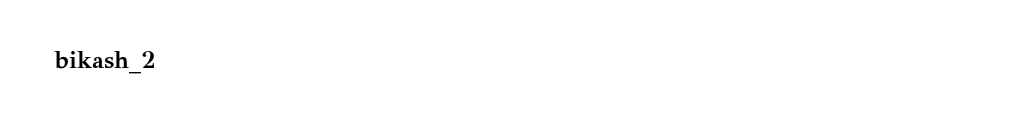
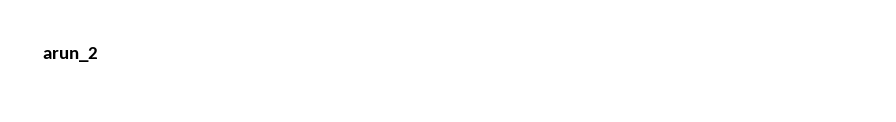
[54,51,156,74] bikash_2 -> [43,47,98,62] arun_2

